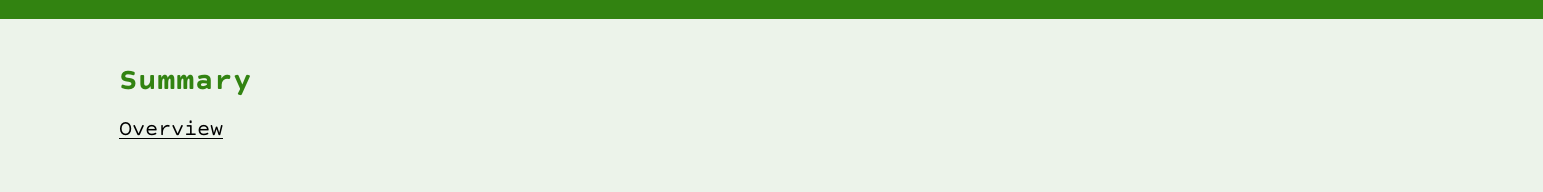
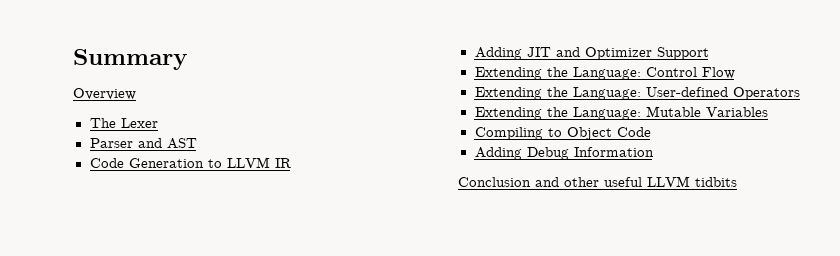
(223, 128) none -> [89,118,158,128] [89,138,197,149] [89,157,291,168] [474,47,709,60] [474,67,735,80] [474,87,800,100] [474,106,768,120] [474,127,651,140] [474,147,654,160] [458,176,737,187] // The Lexer // Parser and AST // Code Generation to LLVM IR // Adding JIT and Optimizer Support // Extending the Language: Control Flow // Extending the Language: User-defined Operators // Extending the Language: Mutable Variables // Compiling to Object Code // Adding Debug Information // Conclusion and other useful LLVM tidbits

